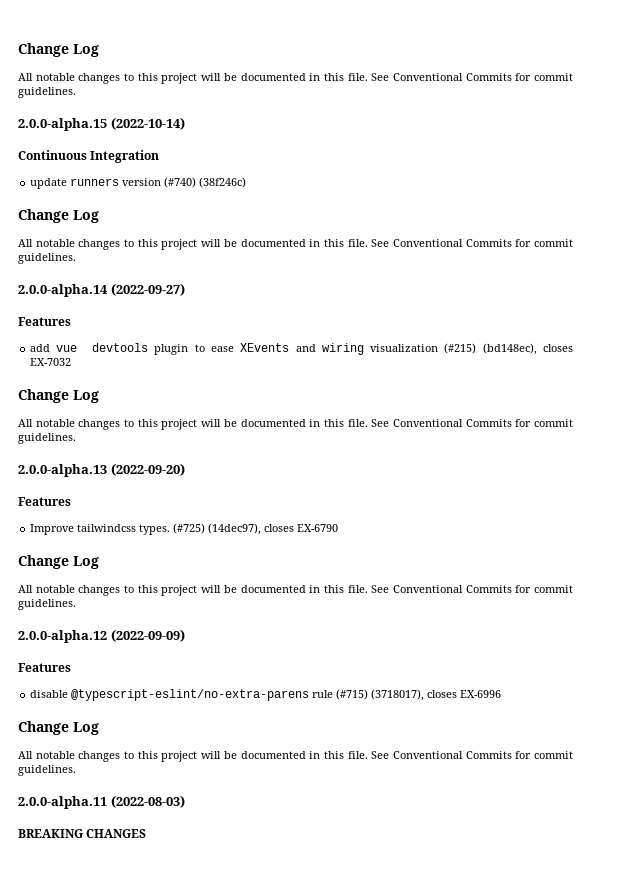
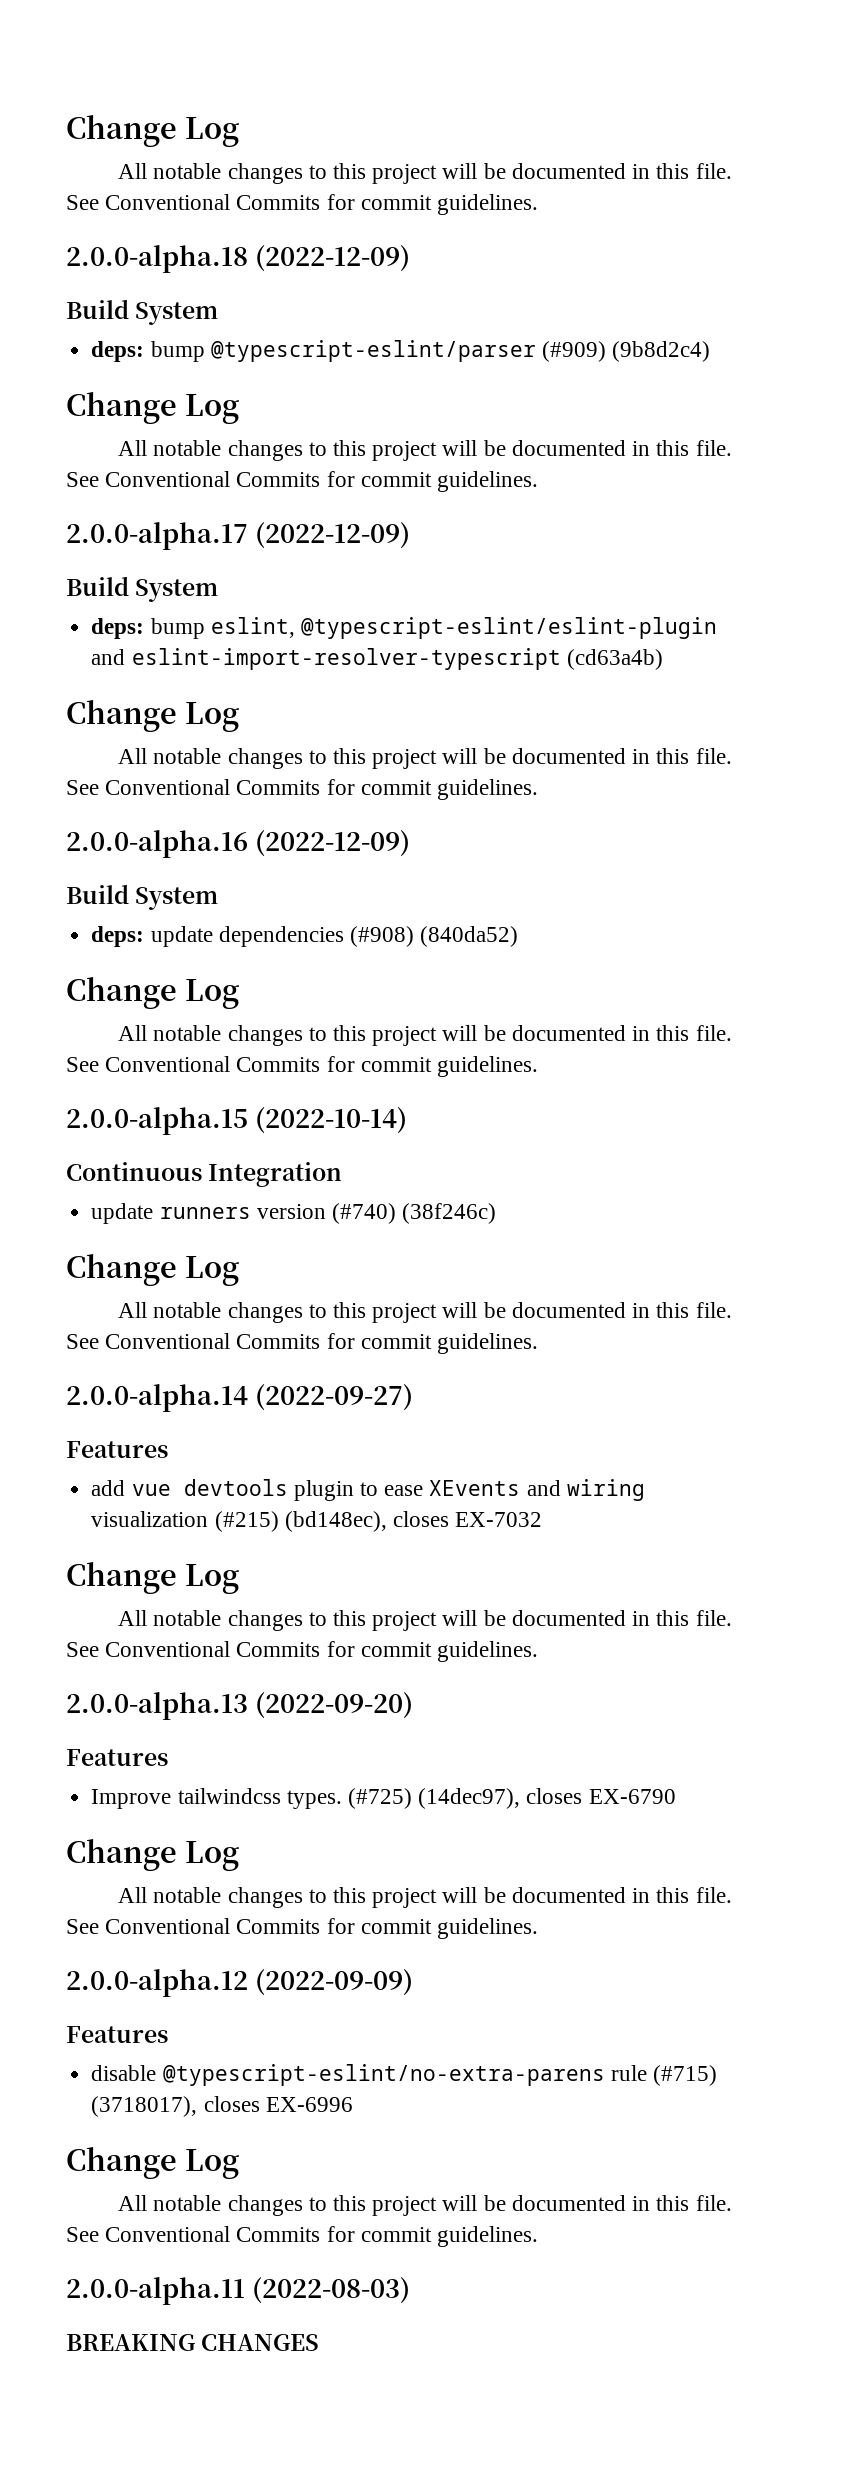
(76, 92) none -> [66,245,410,273] [66,299,219,325] [91,340,711,362] [66,392,239,424] [118,440,732,461] [66,471,539,492] [66,522,410,550] [66,576,219,602] [91,617,717,639] [91,648,663,670] [66,700,239,732] [118,748,732,769] [66,779,539,800] [66,830,410,858] [66,884,219,910] [91,926,519,947] [66,977,239,1009] [118,1025,732,1046] [66,1056,539,1077] // 2.0.0-alpha.18 (2022-12-09) // Build System // deps: bump @typescript-eslint/parser (#909) (9b8d2c4) // Change Log // All notable changes to this project will be documented in this file. See Conventional Commits for commit guidelines. // 2.0.0-alpha.17 (2022-12-09) // Build System // deps: bump eslint, @typescript-eslint/eslint-plugin and eslint-import-resolver-typescript (cd63a4b) // Change Log // All notable changes to this project will be documented in this file. See Conventional Commits for commit guidelines. // 2.0.0-alpha.16 (2022-12-09) // Build System // deps: update dependencies (#908) (840da52) // Change Log // All notable changes to this project will be documented in this file. See Conventional Commits for commit guidelines.

